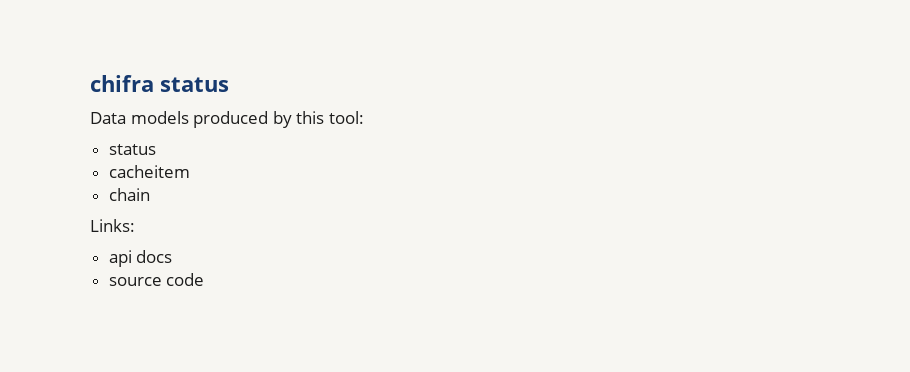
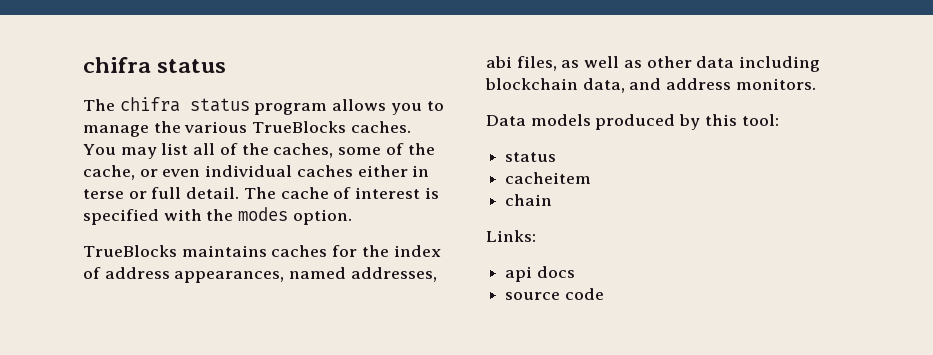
[90,75,229,92] chifra status -> [83,57,227,73] [83,97,444,115] [83,121,411,137] [83,143,435,159] [83,165,430,180] [83,187,439,199] [83,207,352,225] [83,245,441,257] [83,267,437,283] [486,56,821,72] [485,78,816,93] chifra status // The chifra status program allows you to manage the various TrueBlocks caches. You may list all of the caches, some of the cache, or even individual caches either in terse or full detail. The cache of interest is specified with the modes option. // TrueBlocks maintains caches for the index of address appearances, named addresses, abi files, as well as other data including blockchain data, and address monitors.

